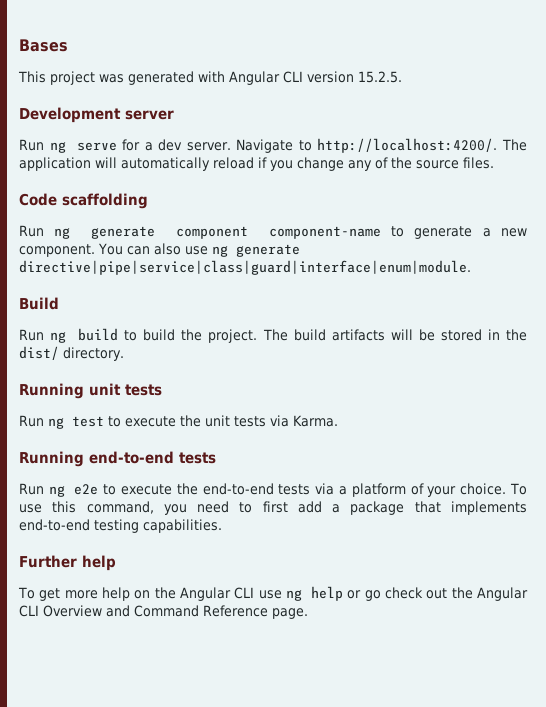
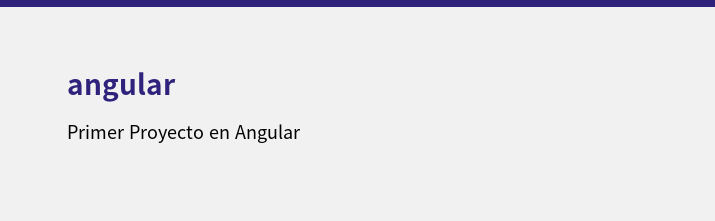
[19,39,68,52] [18,71,402,85] [19,107,174,123] [19,138,527,153] [19,157,494,171] [19,193,148,209] [19,225,527,239] [19,243,300,257] [19,260,471,275] [19,297,59,310] [19,328,527,343] [19,346,124,361] [19,383,162,399] [19,415,338,429] [19,451,216,467] [19,483,528,497] [19,501,527,515] [19,519,222,533] [19,555,116,571] [18,586,528,601] [19,605,308,619] Bases // This project was generated with Angular CLI version 15.2.5. // Development server // Run ng serve for a dev server. Navigate to http://localhost:4200/. The application will automatically reload if you change any of the source files. // Code scaffolding // Run ng generate component component-name to generate a new component. You can also use ng generate directive|pipe|service|class|guard|interface|enum|module. // Build // Run ng build to build the project. The build artifacts will be stored in the dist/ directory. // Running unit tests // Run ng test to execute the unit tests via Karma. // Running end-to-end tests // Run ng e2e to execute the end-to-end tests via a platform of your choice. To use this command, you need to first add a package that implements end-to-end testing capabilities. // Further help // To get more help on the Angular CLI use ng help or go check out the Angular CLI Overview and Command Reference page. -> [67,72,176,102] [67,124,301,143] angular // Primer Proyecto en Angular

